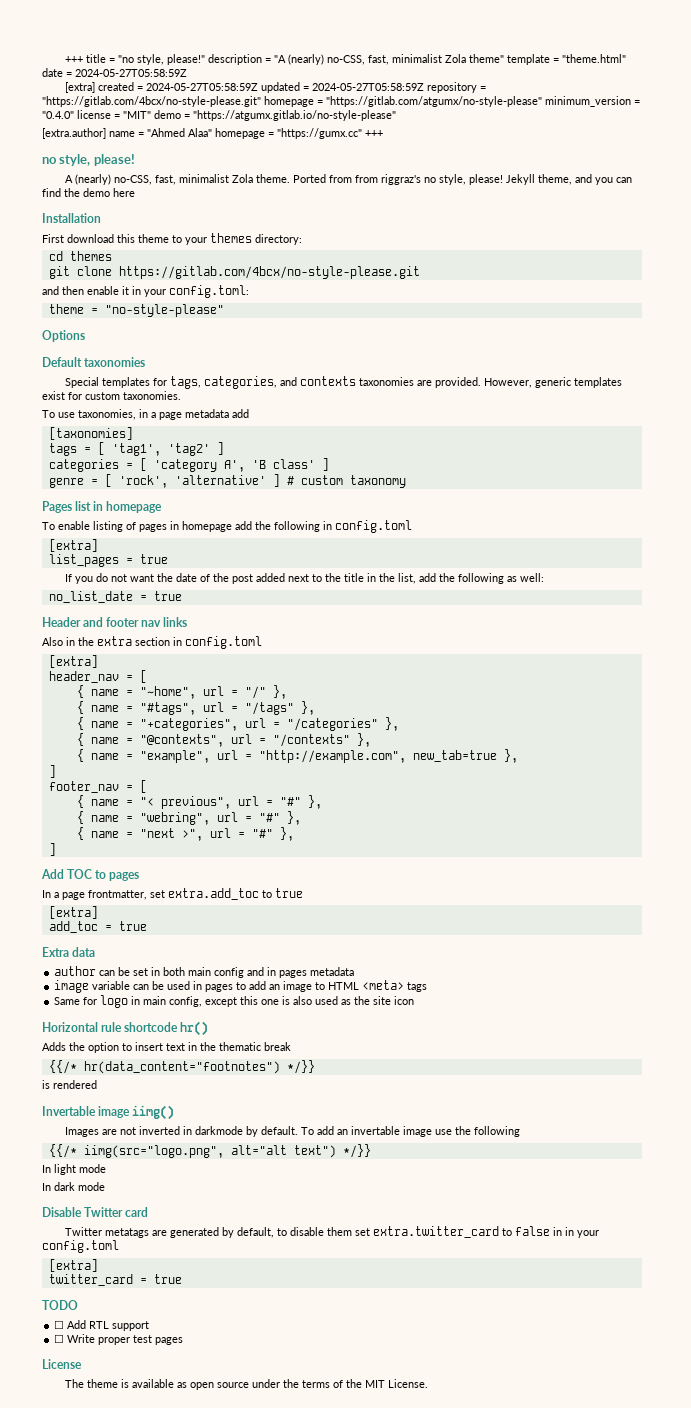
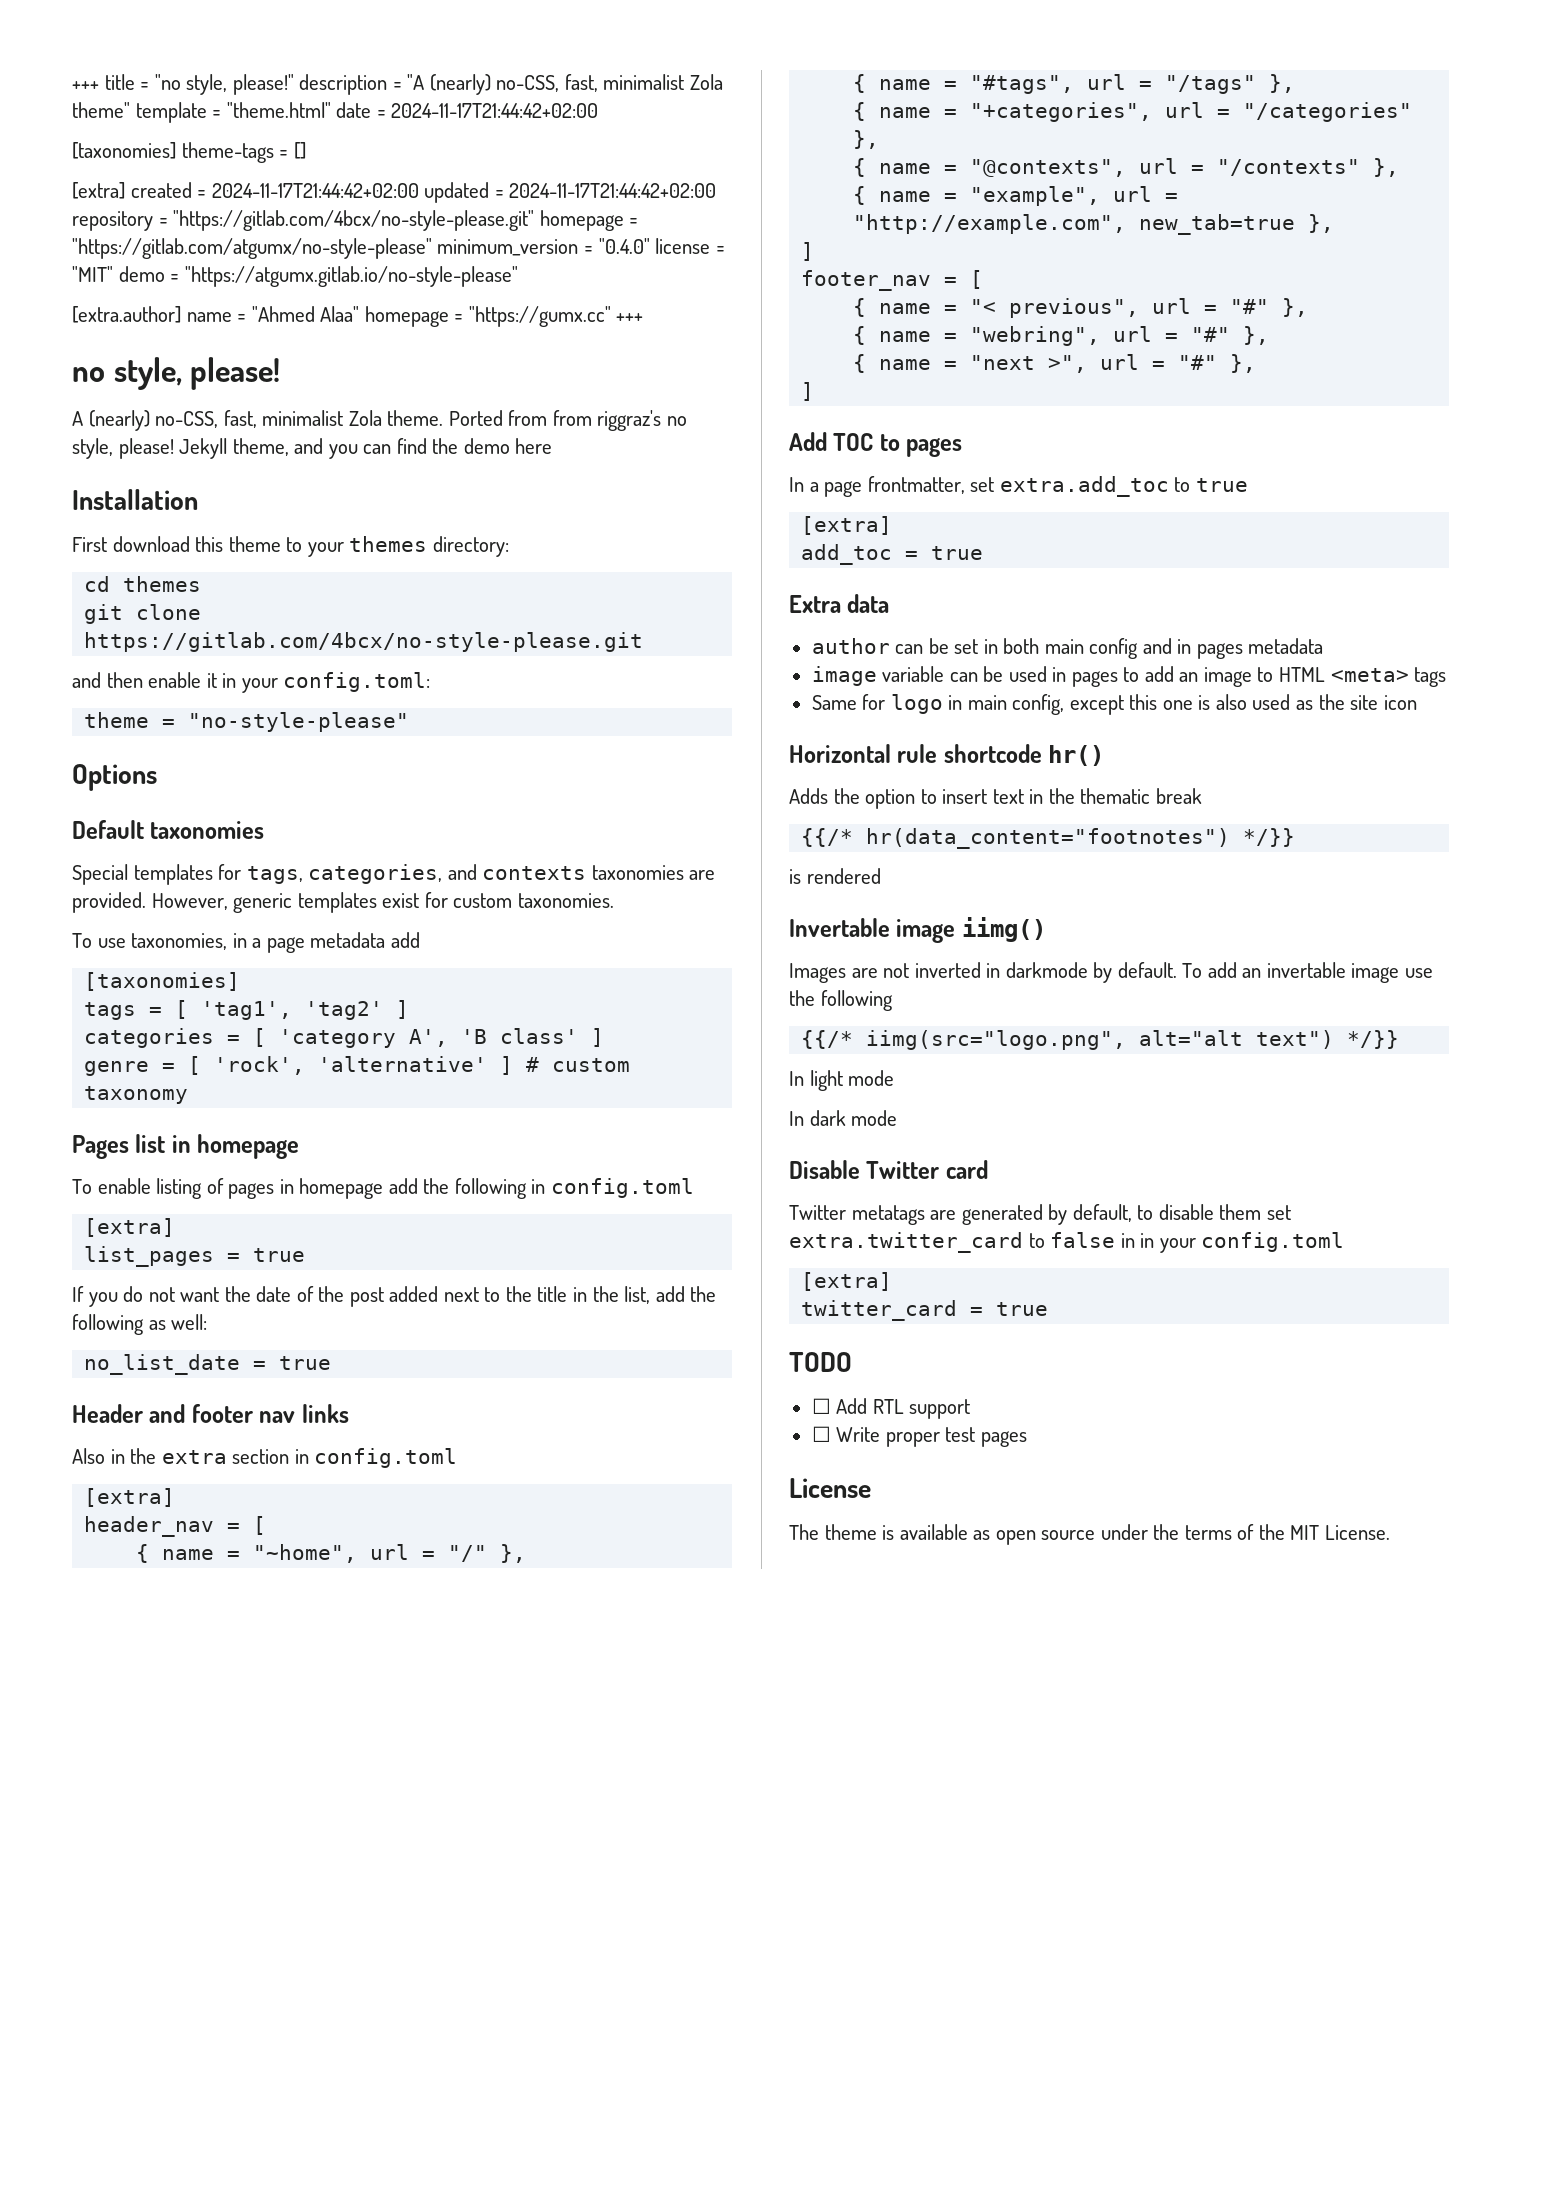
[75,69,187,77] 2024-05-27T05:58:59Z -> [391,103,599,118] [72,142,306,163] 2024-11-17T21:44:42+02:00 // [taxonomies] theme-tags = []
[146,83,259,91] 2024-05-27T05:58:59Z -> [211,183,419,198] 2024-11-17T21:44:42+02:00
[312,83,425,91] 2024-05-27T05:58:59Z -> [509,183,717,198] 2024-11-17T21:44:42+02:00

